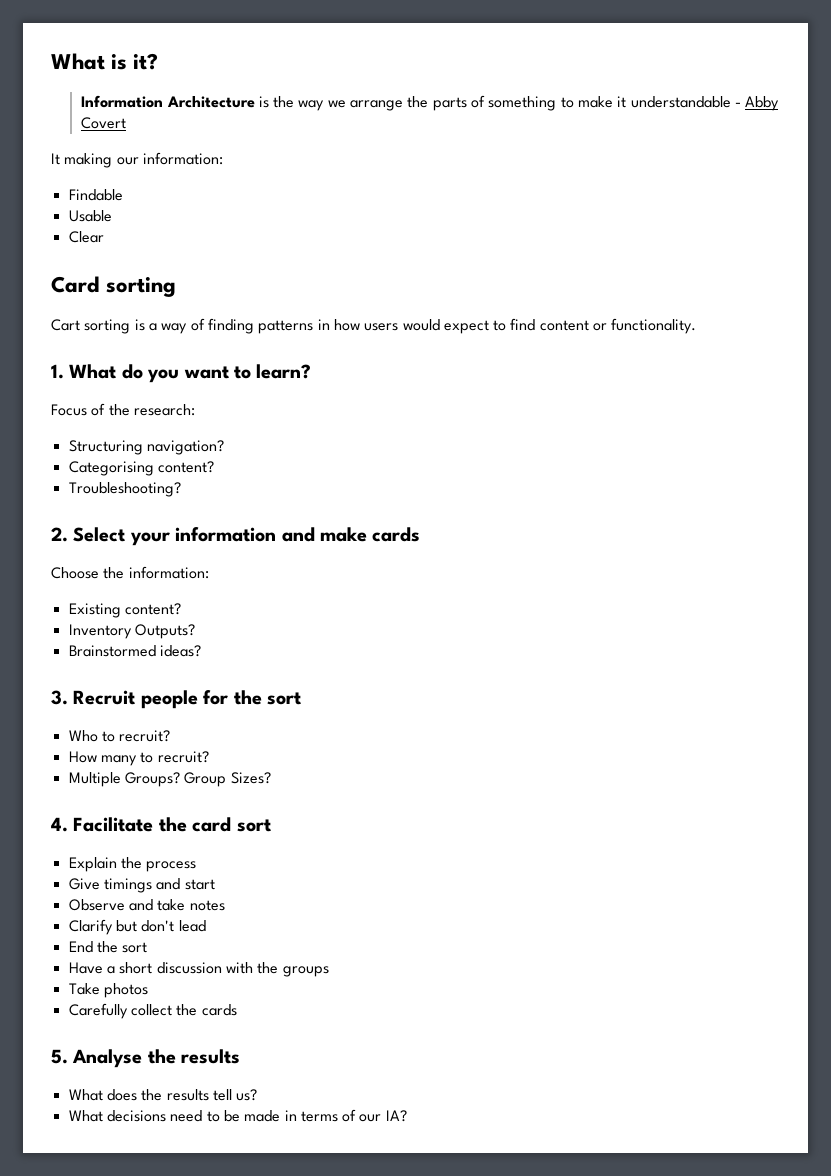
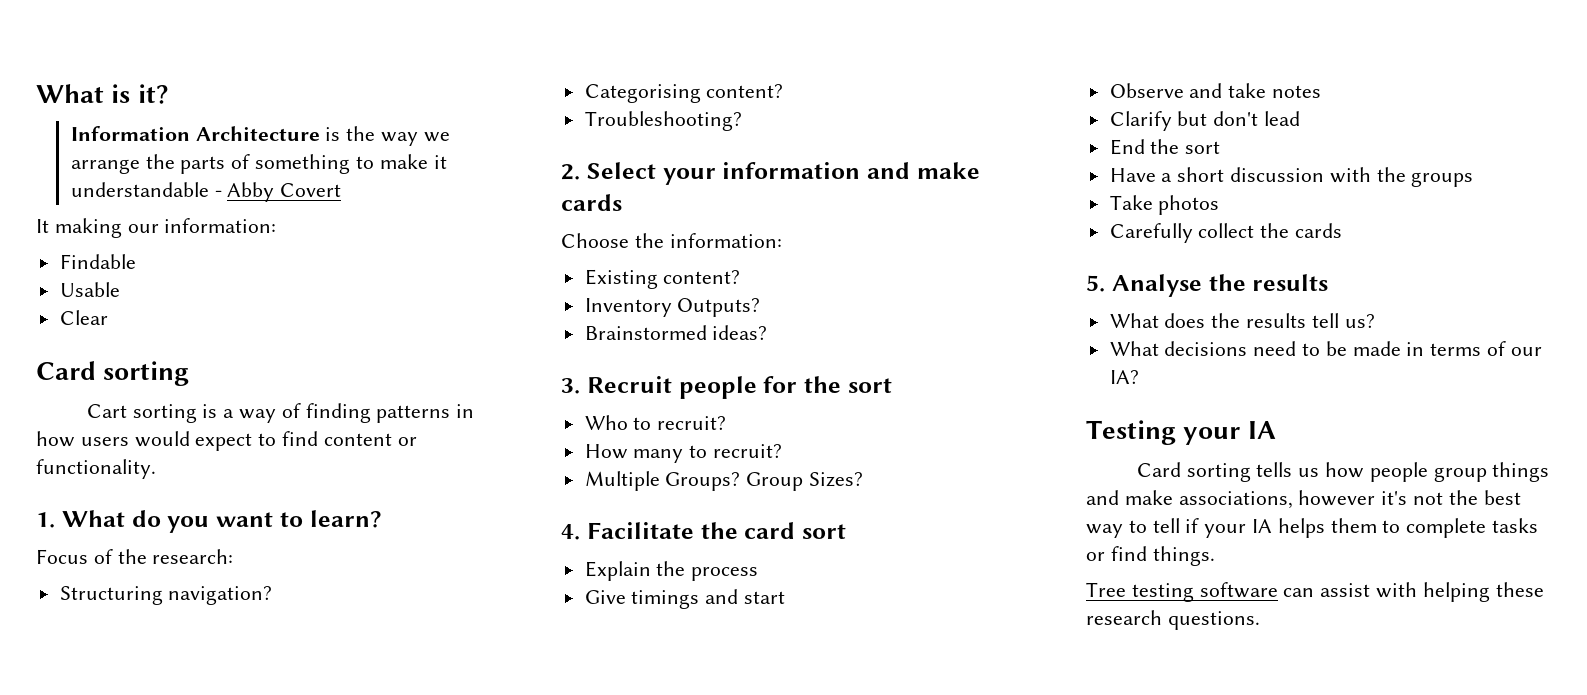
(407, 1116) none -> [1086,420,1276,445] [1136,462,1550,482] [1086,490,1521,509] [1086,518,1539,538] [1086,546,1215,566] [1086,582,1544,602] [1086,610,1260,630] // Testing your IA // Card sorting tells us how people group things and make associations, however it's not the best way to tell if your IA helps them to complete tasks or find things. // Tree testing software can assist with helping these research questions.

